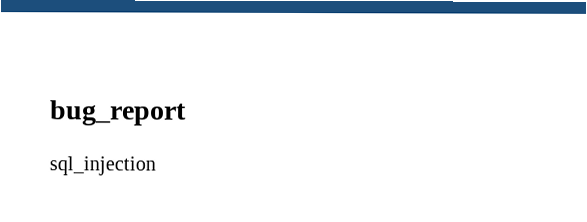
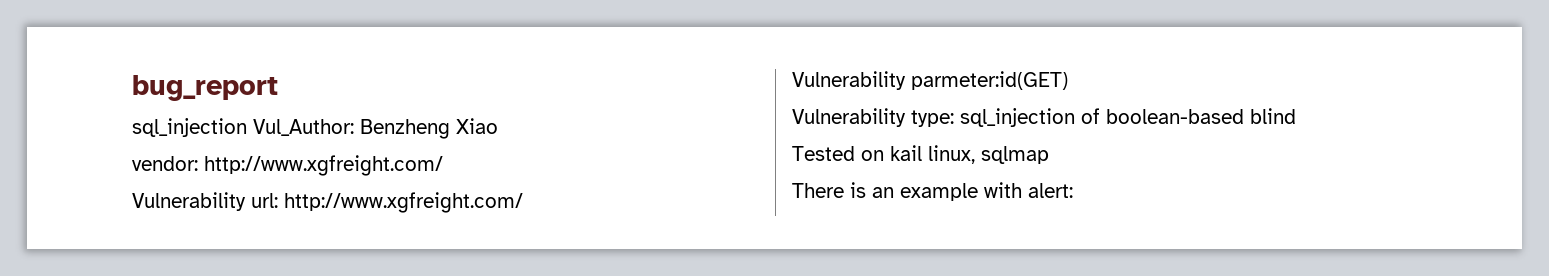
(156, 166) none -> [253,118,498,139] [132,155,443,176] [132,192,523,213] [792,71,1068,90] [792,108,1296,127] [792,145,1049,164] [792,182,1073,201] Vul_Author: Benzheng Xiao // vendor: http://www.xgfreight.com/ // Vulnerability url: http://www.xgfreight.com/ // Vulnerability parmeter:id(GET) // Vulnerability type: sql_injection of boolean-based blind // Tested on kail linux, sqlmap // There is an example with alert:

